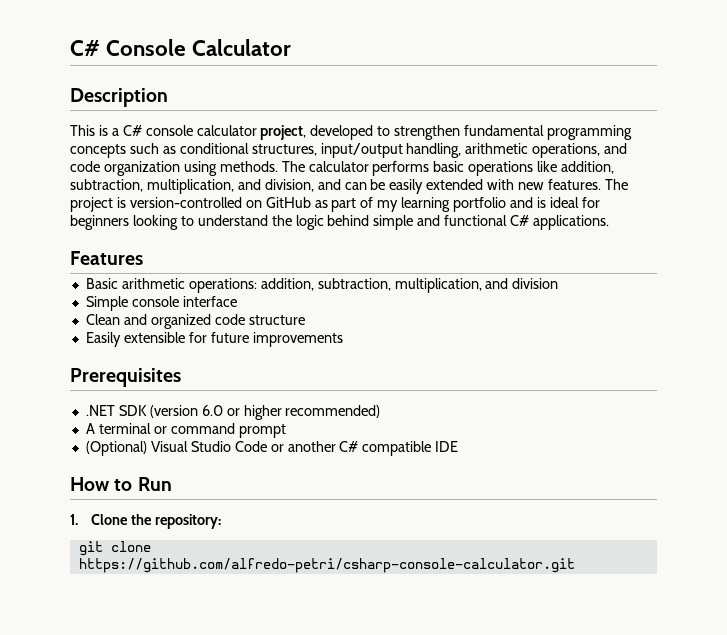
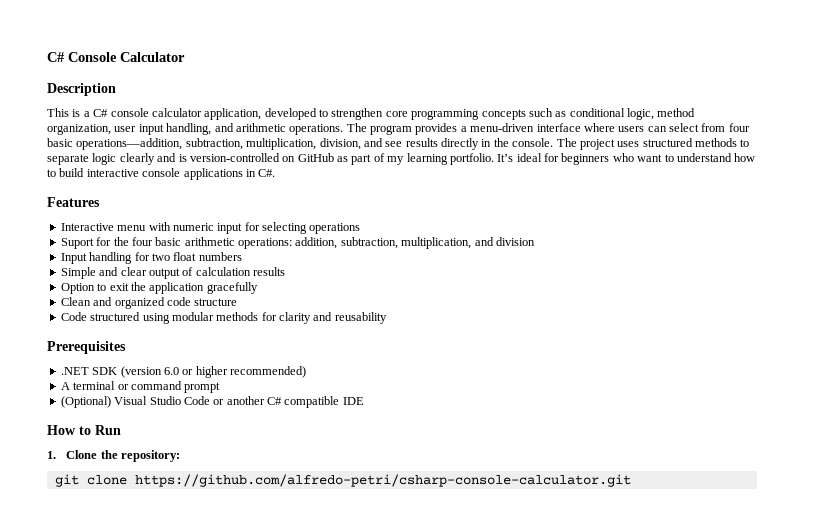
[260,125,307,140] project, -> [204,108,262,120] application,
[464,125,545,136] fundamental -> [385,111,408,117] core
[251,143,628,158] [70,161,615,176] [70,179,261,194] structures, input/output handling, arithmetic operations, and code organization using methods. The calculator performs basic operations like addition, subtraction, multiplication, and -> [627,108,696,120] [47,123,750,135] [47,138,317,150] logic, method organization, user input handling, and arithmetic operations. The program provides a menu-driven interface where users can select from four basic operations—addition, subtraction, multiplication,
[344,179,628,194] [70,197,113,212] can be easily extended with new features. The project -> [385,138,750,150] [47,153,177,165] see results directly in the console. The project uses structured methods to separate logic clearly and
[453,197,600,212] [70,215,610,230] [70,251,143,265] [85,278,118,289] portfolio and is ideal for beginners looking to understand the logic behind simple and functional C# applications. // Features // Basic -> [449,153,756,165] [47,168,276,180] [47,197,100,207] [60,222,361,234] [60,237,182,249] portfolio. It’s ideal for beginners who want to understand how to build interactive console applications in C#. // Features // Interactive menu with numeric input for selecting operations // Suport for the four basic
[85,296,237,311] Simple console interface -> [60,252,242,264] [60,267,285,279] [60,282,258,294] Input handling for two float numbers // Simple and clear output of calculation results // Option to exit the application gracefully
[85,332,343,347] Easily extensible for future improvements -> [60,312,387,324] Code structured using modular methods for clarity and reusability

